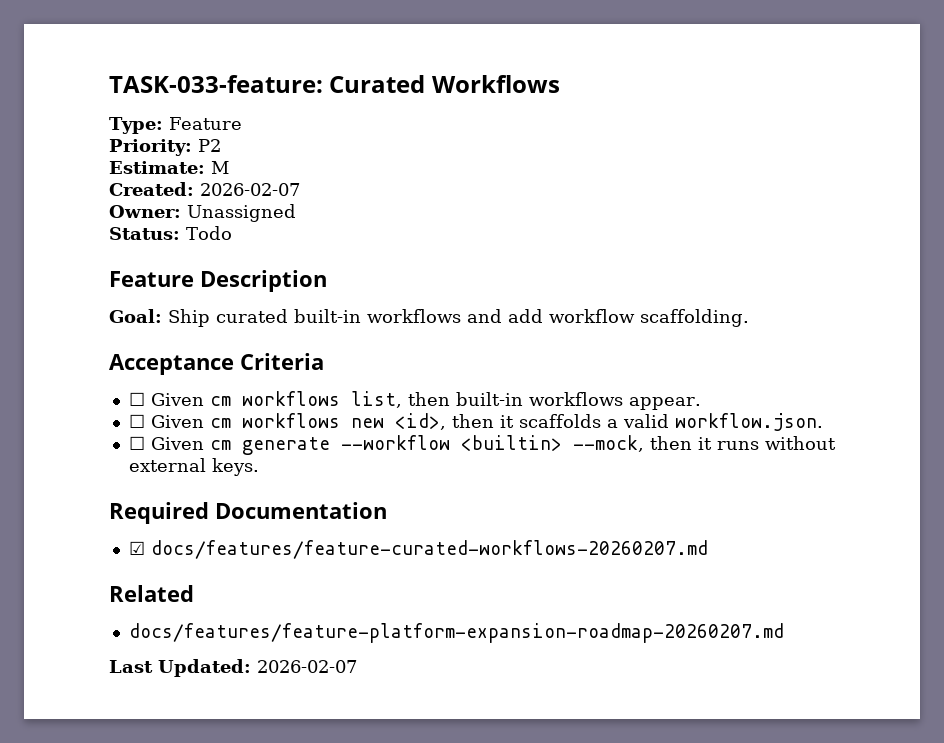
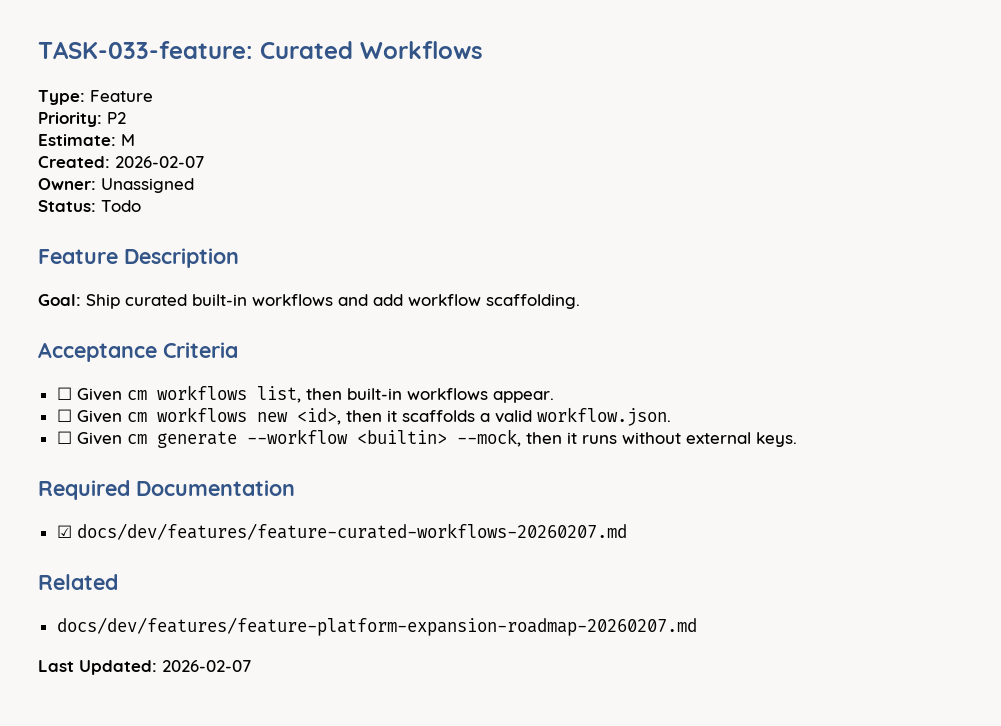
[150,540,708,559] docs/features/feature-curated-workflows-20260207.md -> [76,523,627,540] docs/dev/features/feature-curated-workflows-20260207.md
[128,623,784,643] docs/features/feature-platform-expansion-roadmap-20260207.md -> [56,617,697,636] docs/dev/features/feature-platform-expansion-roadmap-20260207.md

